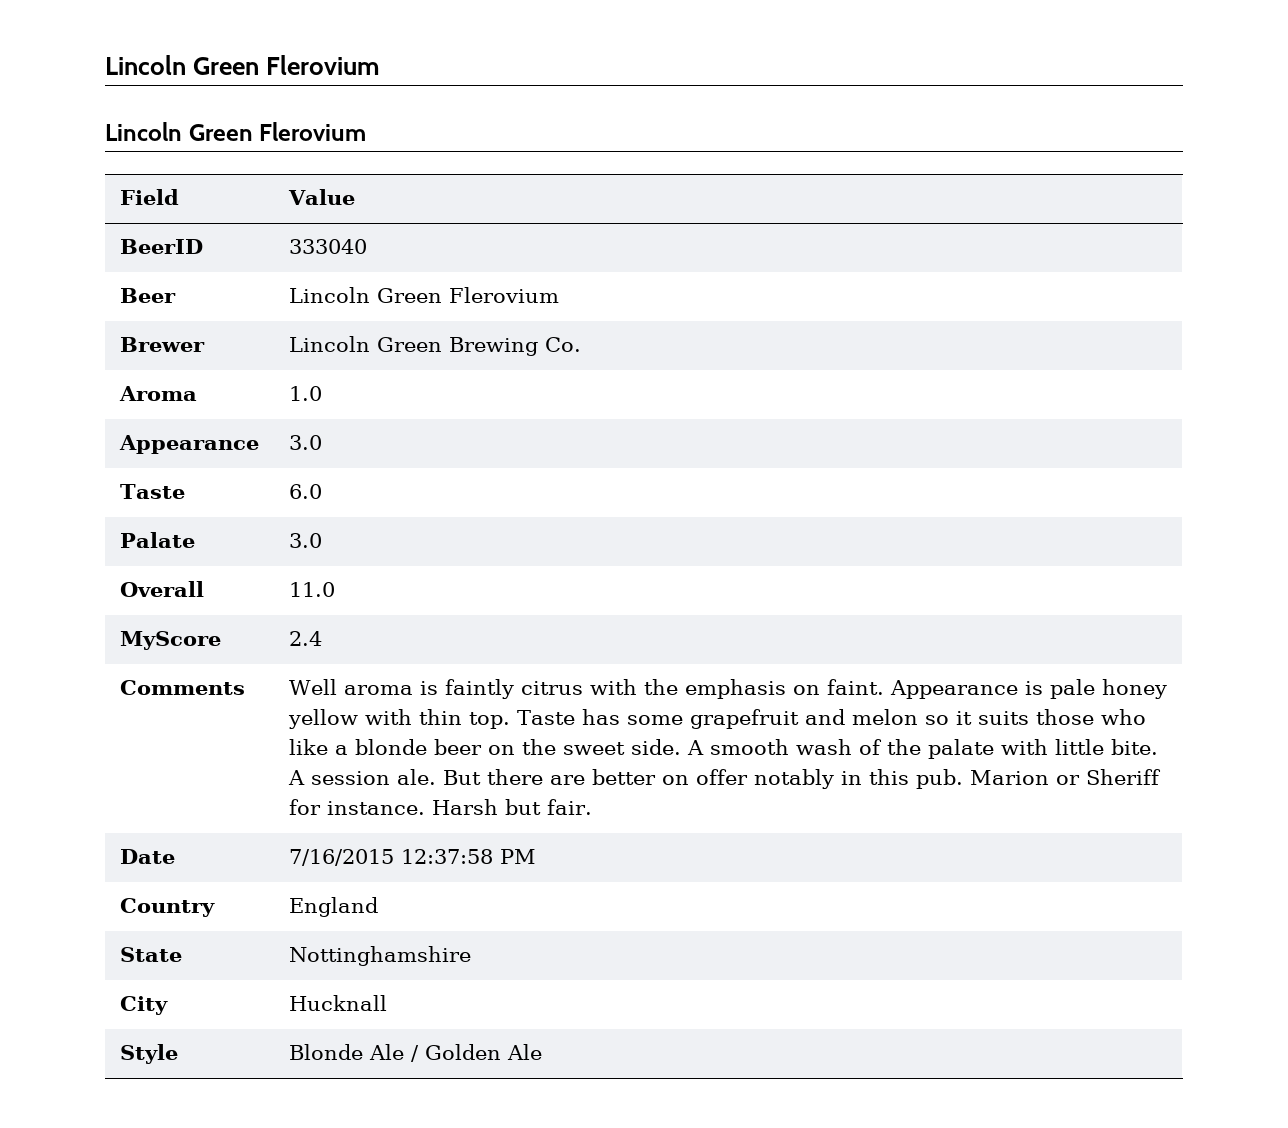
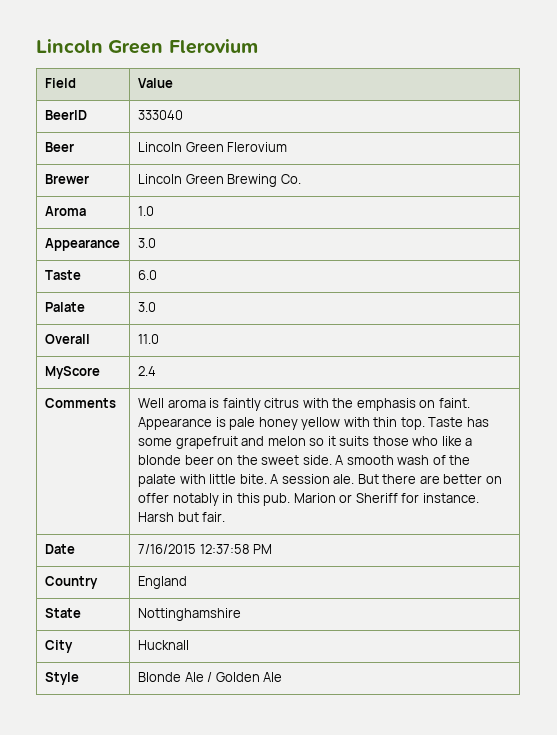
[105,55,381,75] [105,122,367,141] Lincoln Green Flerovium // Lincoln Green Flerovium -> [36,39,258,54] Lincoln Green Flerovium

